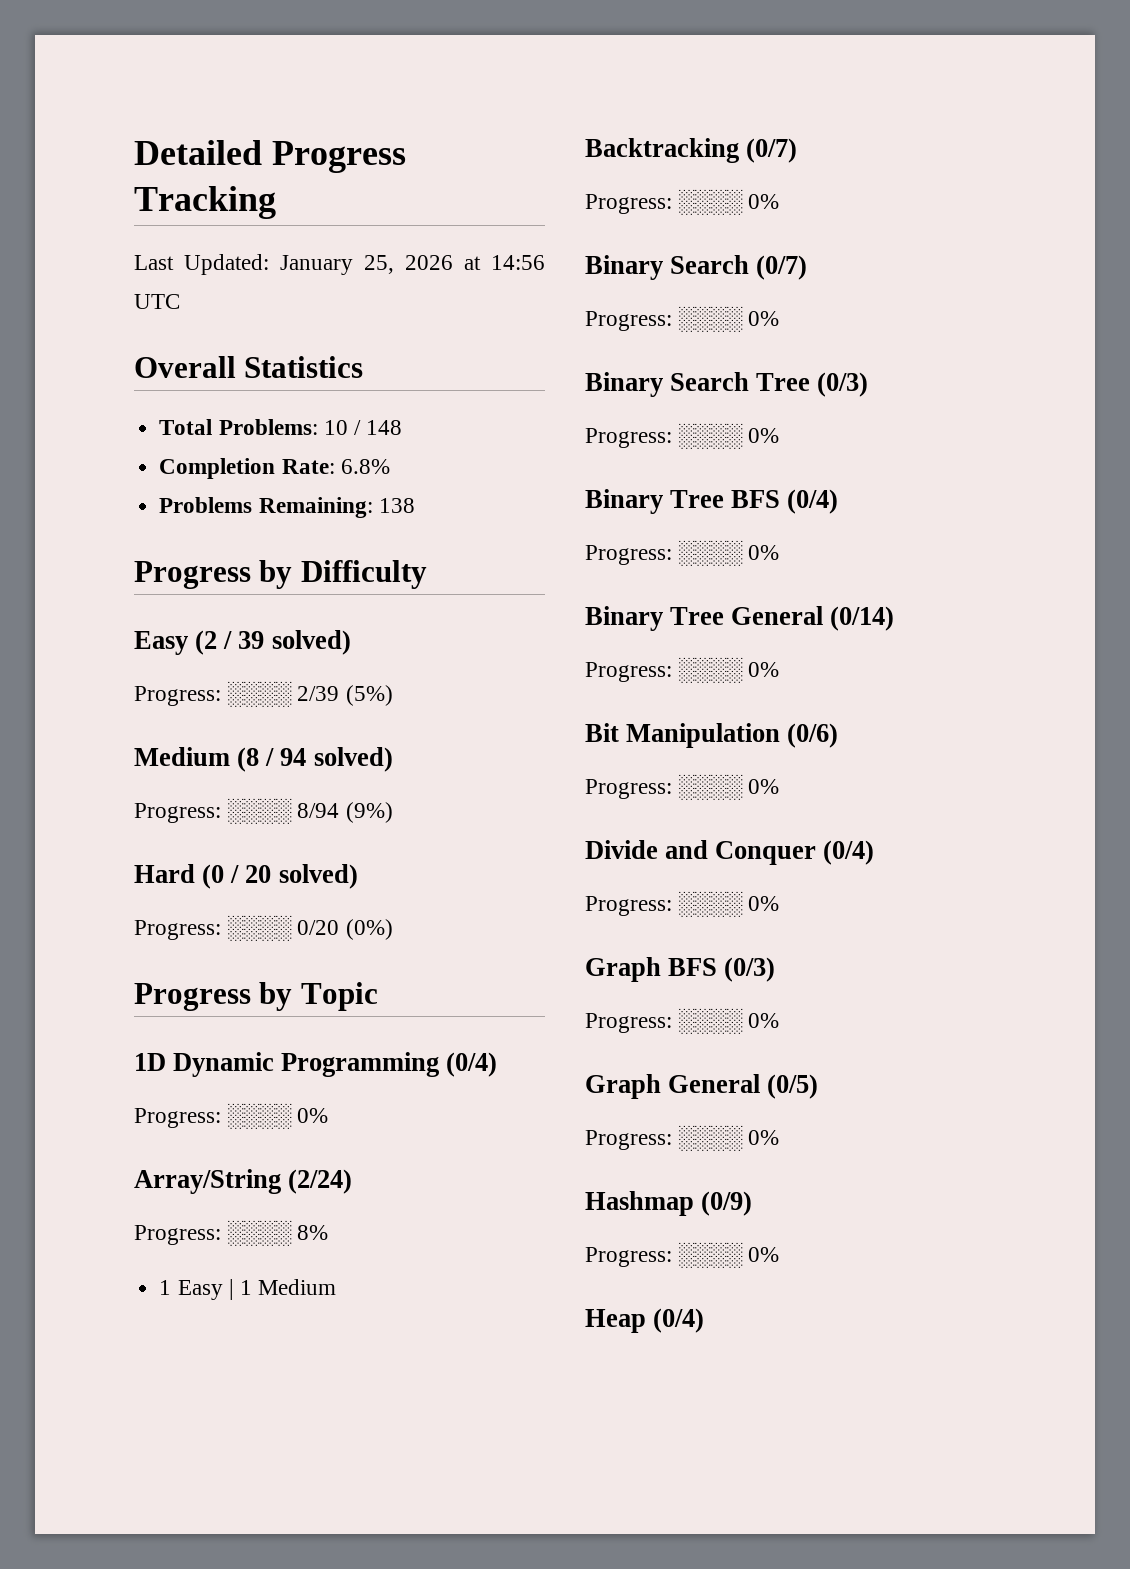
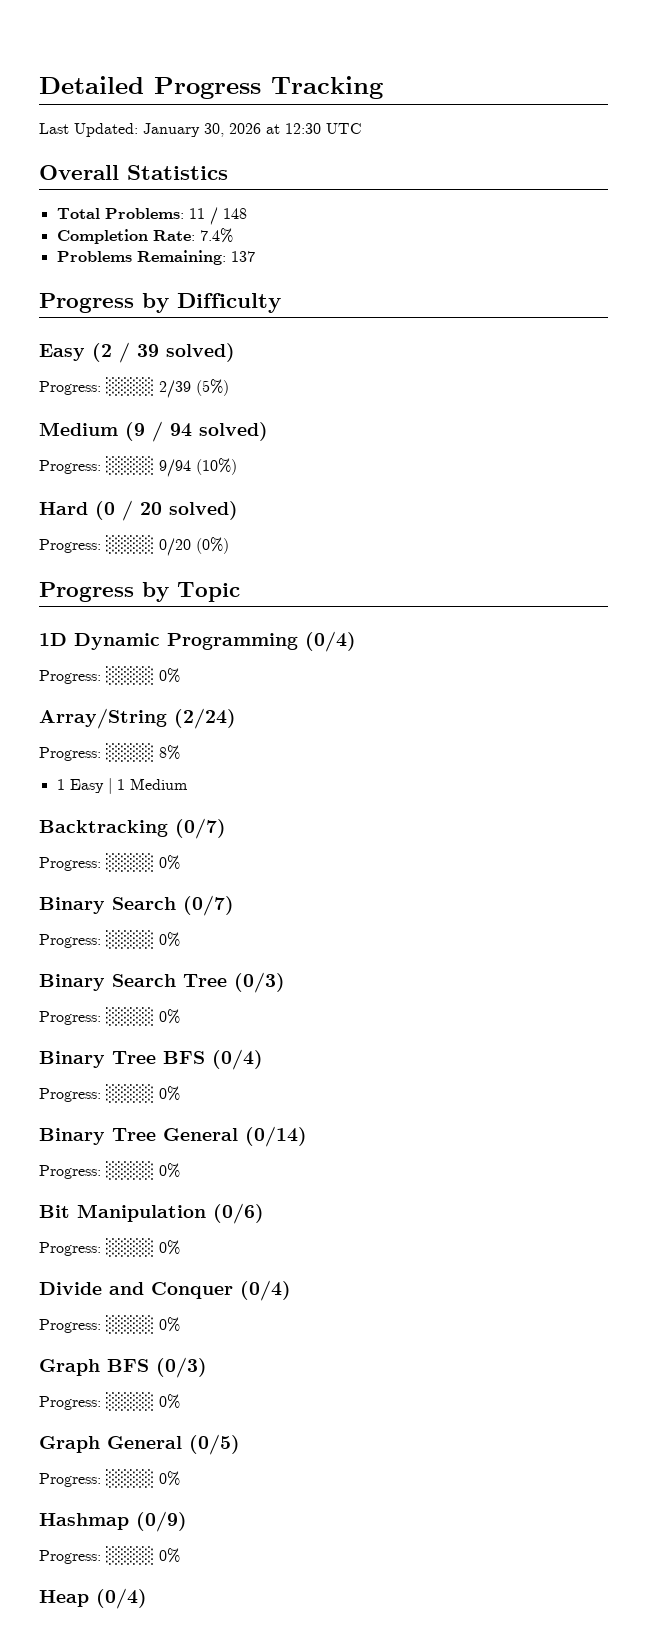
[364,255,394,274] 25, -> [204,123,224,137] 30,
[491,255,545,270] 14:56 -> [285,123,321,134] 12:30
[323,420,348,435] 10 -> [188,208,205,219] 11
[340,459,390,474] 6.8% -> [199,228,233,243] 7.4%
[378,498,415,513] 138 -> [230,251,255,262] 137
[237,747,260,772] (8 -> [125,422,145,441] (9
[297,802,393,823] 8/94 (9%) -> [159,458,237,477] 9/94 (10%)

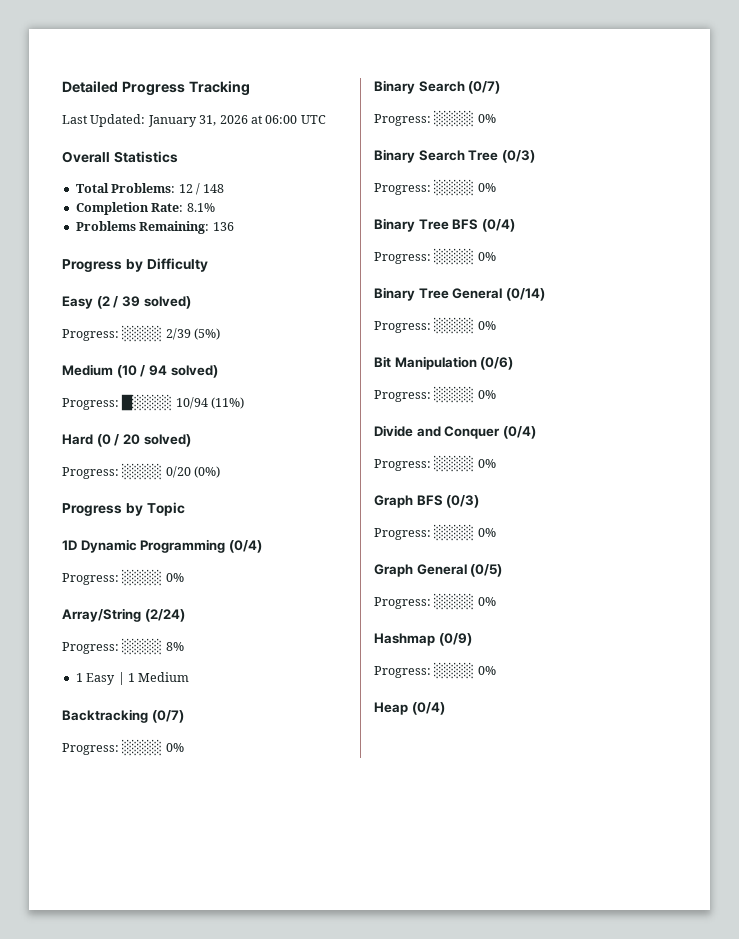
[204,123,224,137] 30, -> [199,115,217,126] 31,
[285,123,321,134] 12:30 -> [265,115,298,124] 06:00
[188,208,205,219] 11 -> [178,184,193,193] 12
[199,228,233,243] 7.4% -> [186,203,215,212] 8.1%
[230,251,255,262] 137 -> [212,222,234,231] 136
[125,422,145,441] (9 -> [116,365,137,378] (10
[106,456,237,477] ░░░░ 9/94 (10%) -> [121,394,245,411] █░░░░ 10/94 (11%)

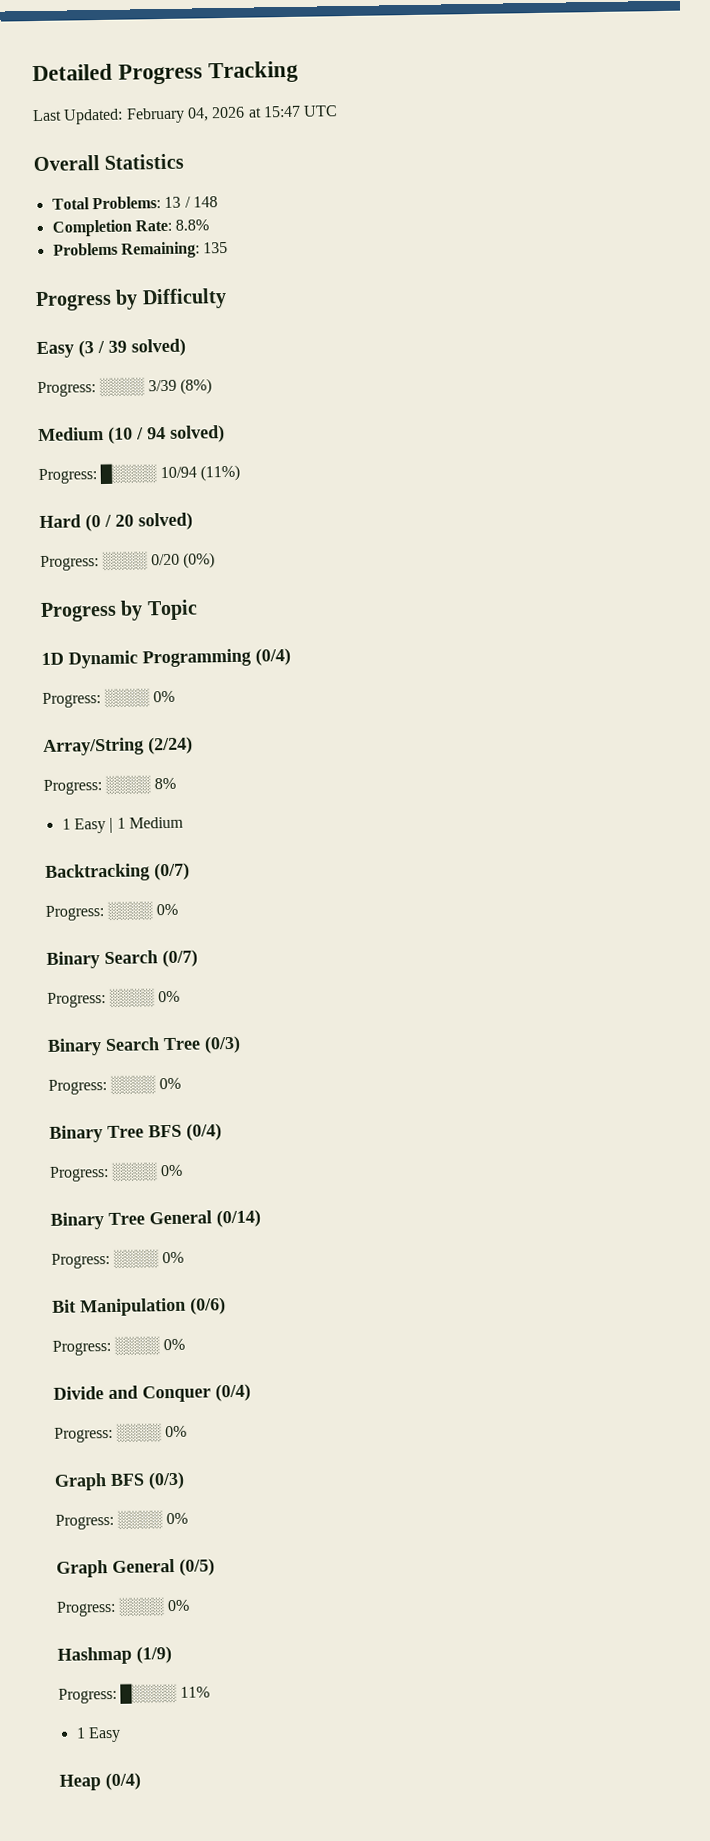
[147,115,217,127] January 31, -> [125,107,209,124] February 04,
[265,115,298,124] 06:00 -> [262,105,301,118] 15:47
[178,184,193,193] 12 -> [164,196,182,208] 13
[186,203,215,212] 8.1% -> [175,219,210,231] 8.8%
[212,222,234,231] 136 -> [203,241,229,254] 135
[96,296,110,309] (2 -> [78,340,94,358] (3
[165,328,221,340] 2/39 (5%) -> [147,378,212,395] 3/39 (8%)
[438,633,472,646] [374,662,496,679] (0/9) // Progress: ░░░░ 0% -> [136,1646,172,1664] [58,1682,210,1704] [75,1726,121,1743] (1/9) // Progress: █░░░░ 11% // 1 Easy

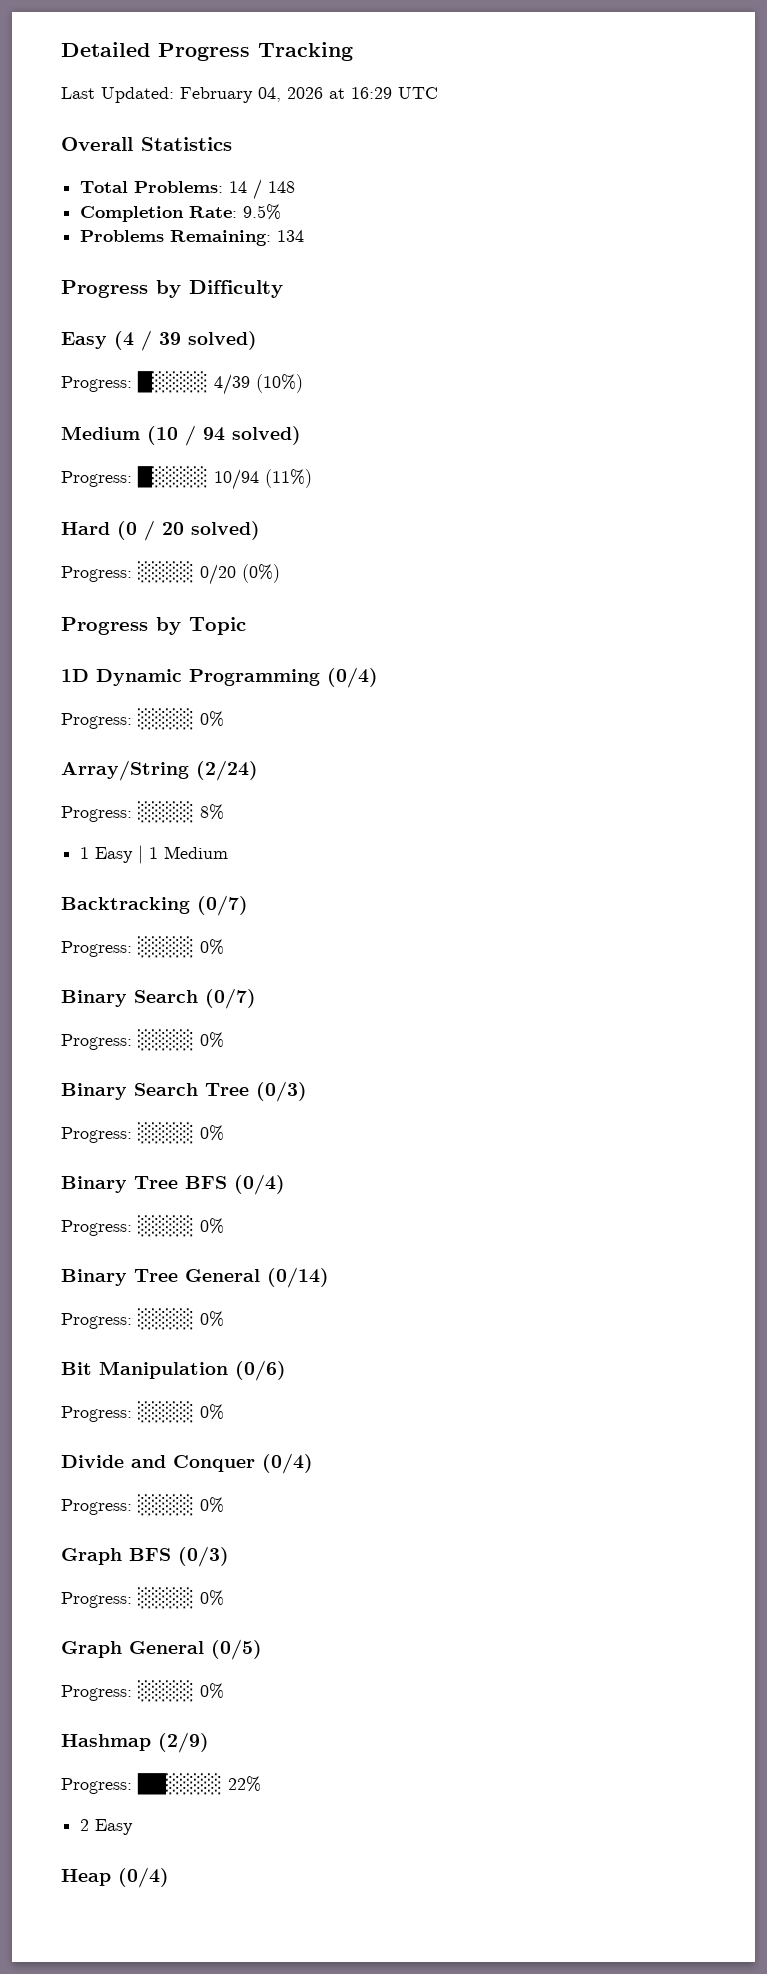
[262,105,301,118] 15:47 -> [351,87,392,99] 16:29
[164,196,182,208] 13 -> [229,181,248,193] 14
[175,219,210,231] 8.8% -> [243,204,282,220] 9.5%
[203,241,229,254] 135 -> [277,230,305,242] 134
[78,340,94,358] (3 -> [114,331,134,350] (4
[99,377,212,398] ░░░░ 3/39 (8%) -> [137,371,303,395] █░░░░ 4/39 (10%)
[136,1646,172,1664] [58,1682,210,1704] [75,1727,86,1739] (1/9) // Progress: █░░░░ 11% // 1 -> [158,1732,209,1753] [61,1773,261,1795] [80,1819,90,1831] (2/9) // Progress: ██░░░░ 22% // 2

